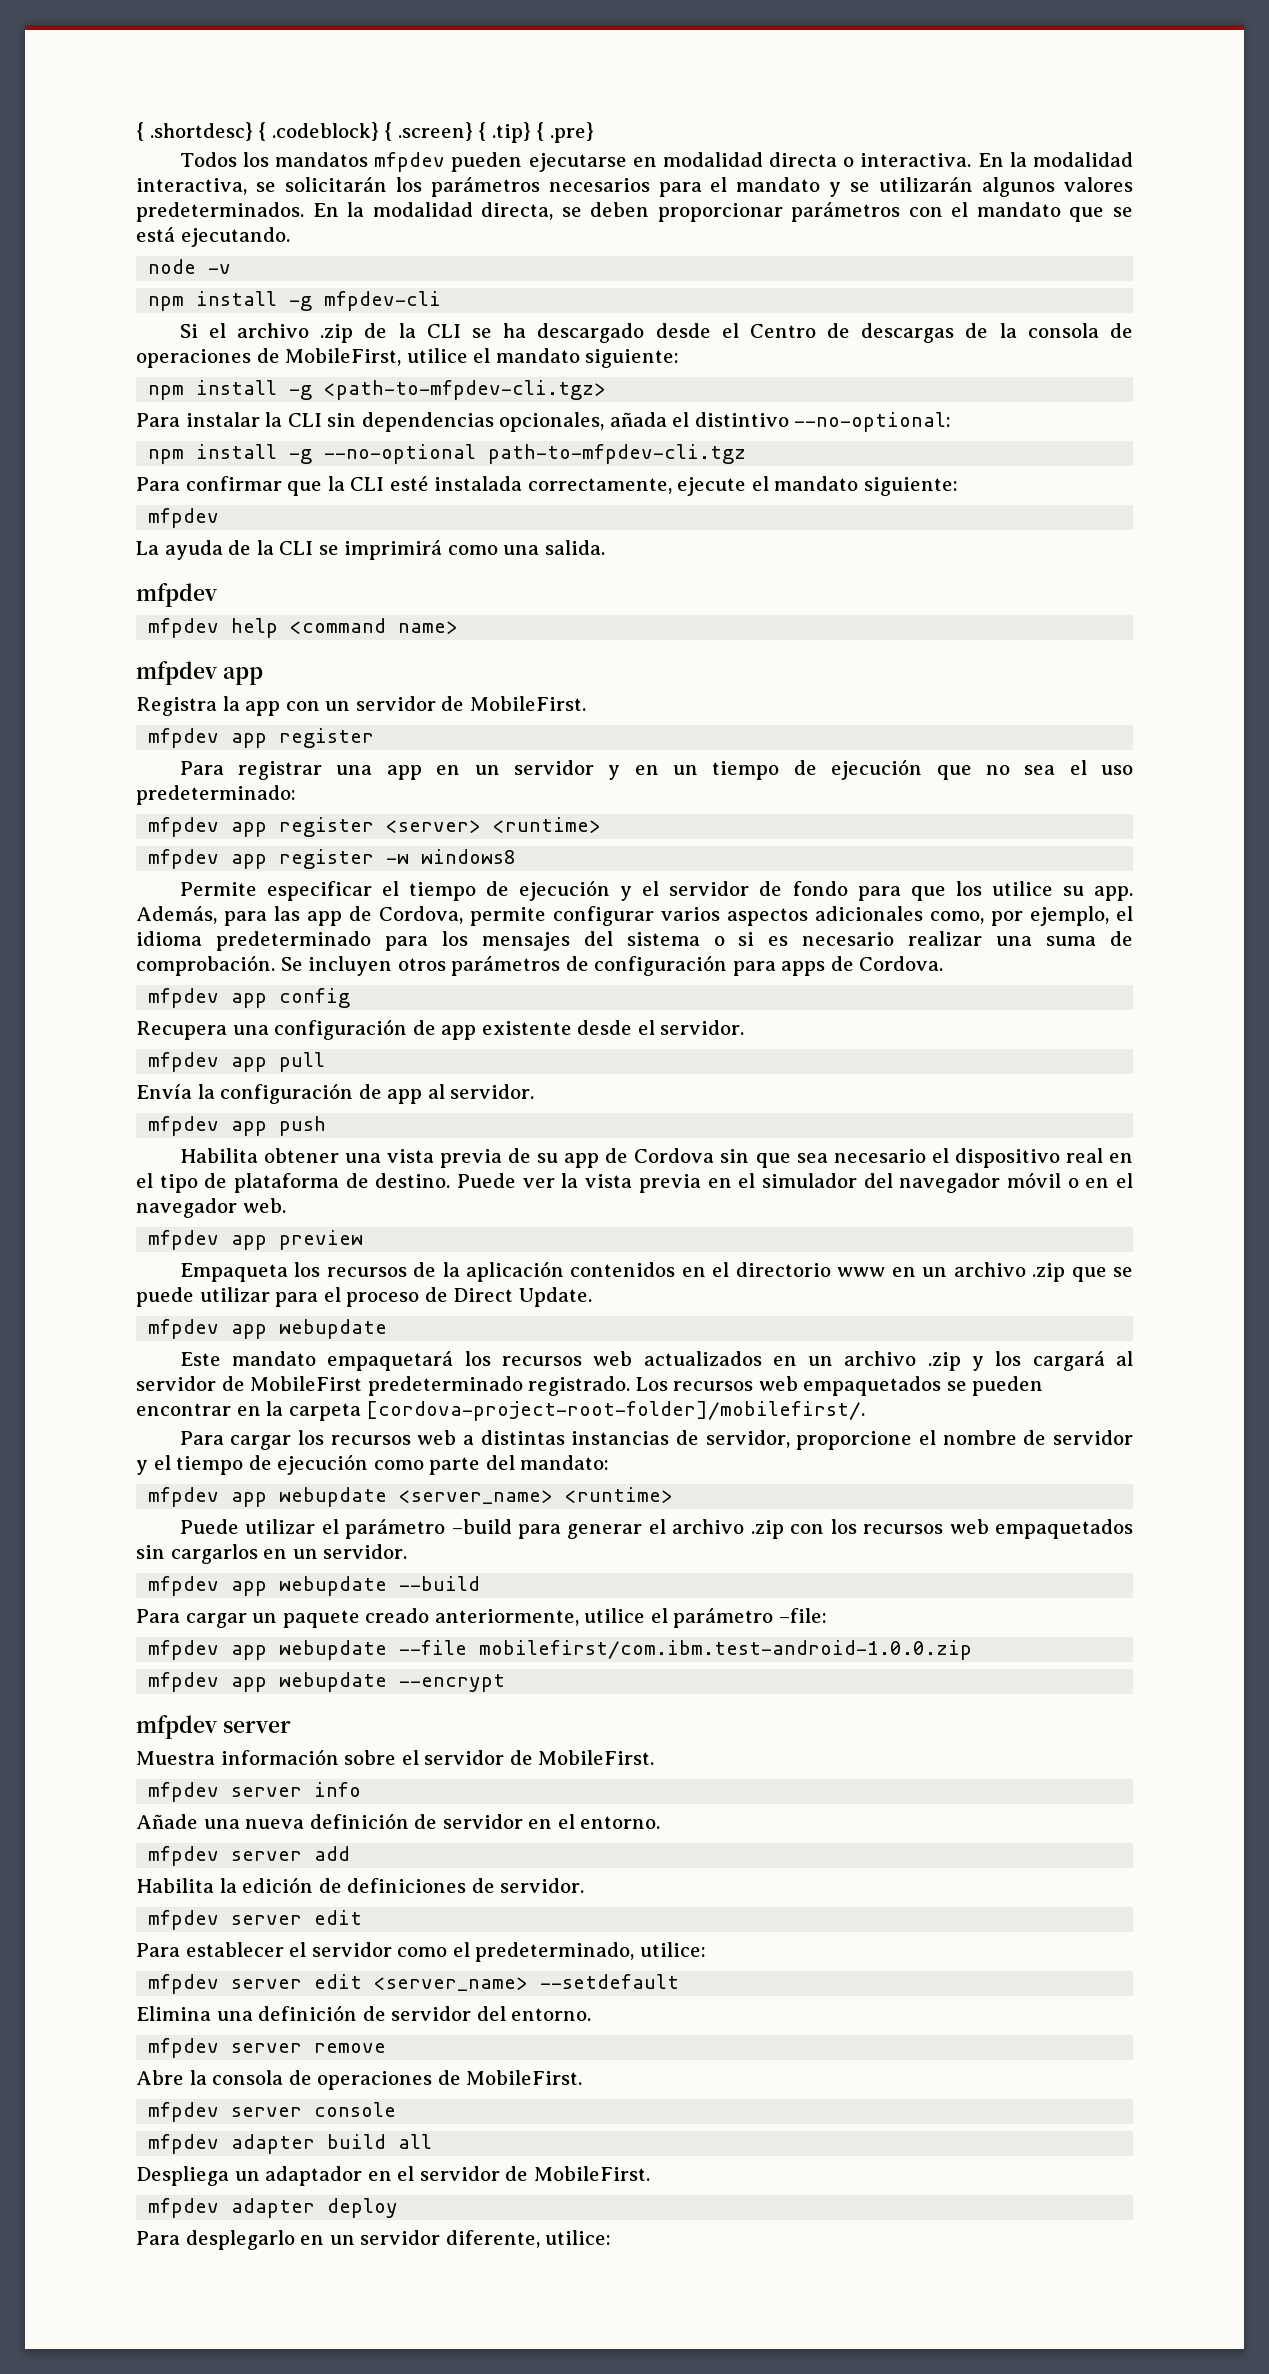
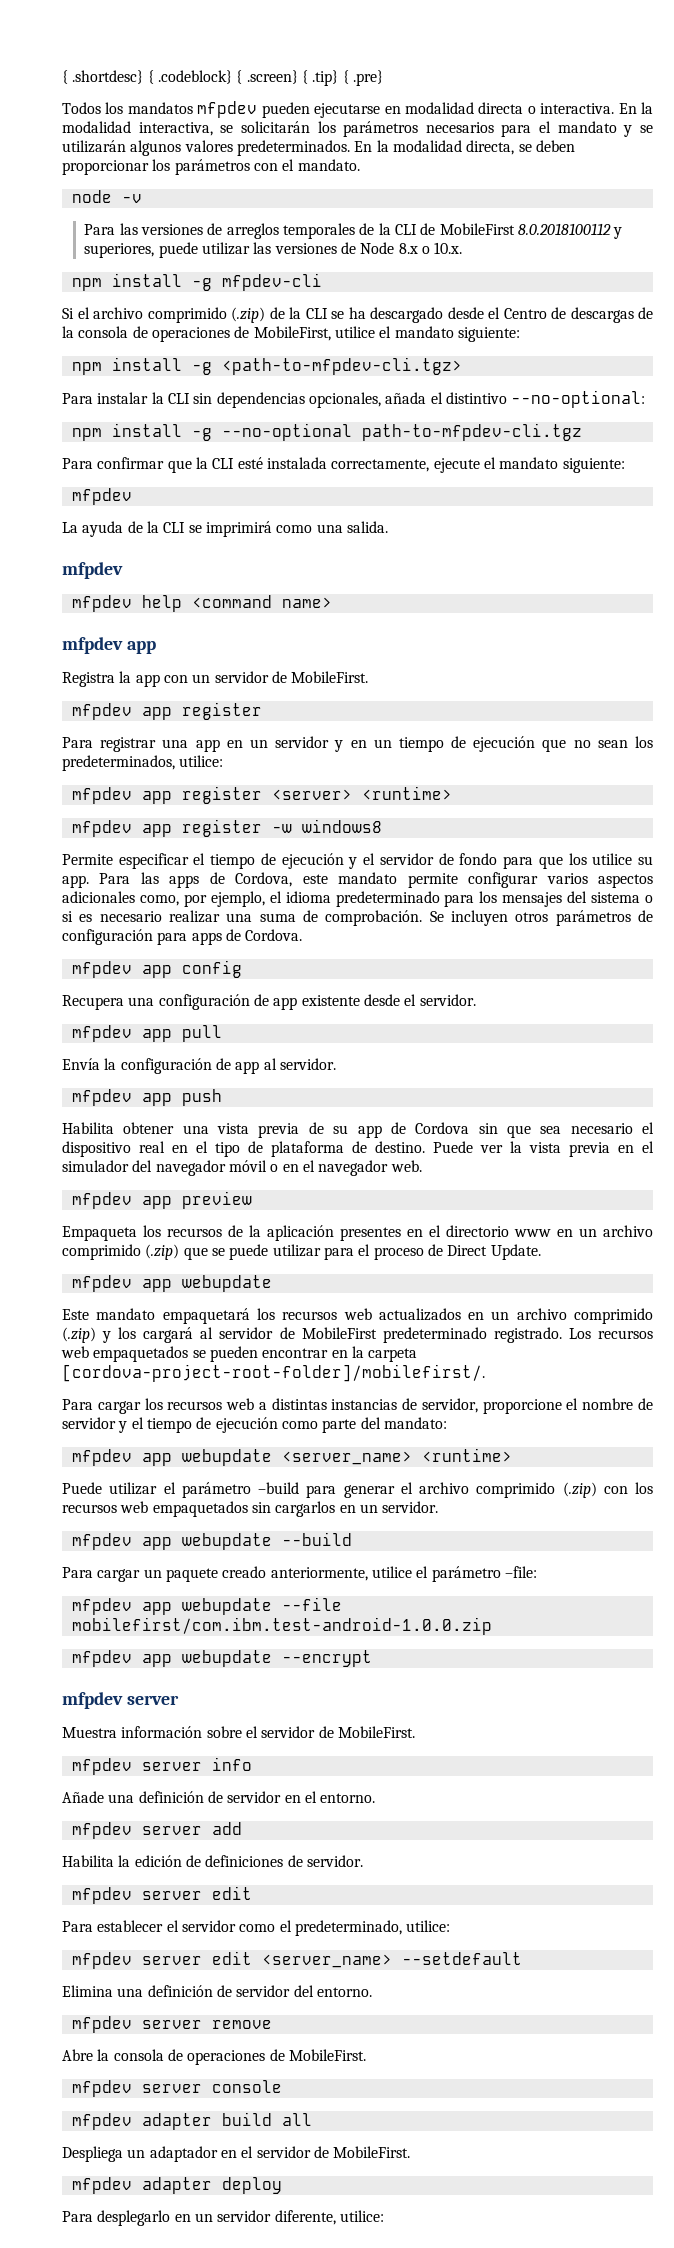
(783, 212) none -> [152,159,171,171] los
[976,202,1133,222] [136,227,290,247] [148,259,232,274] mandato que se está ejecutando. // node -v -> [297,159,360,171] [71,190,142,203] [84,223,623,239] [84,242,463,258] mandato. // node -v // Para las versiones de arreglos temporales de la CLI de MobileFirst 8.0.2018100112 y superiores, puede utilizar las versiones de Node 8.x o 10.x.
[320,324,354,343] .zip -> [147,307,265,323] comprimido (.zip)
[1024,760,1134,775] [136,785,296,805] sea el uso predeterminado: -> [597,736,653,748] [62,755,224,771] sean los predeterminados, utilice:
[136,906,463,926] Además, para las app de Cordova, -> [99,872,398,888] Para las apps de Cordova, este mandato
[570,1262,676,1277] contenidos -> [340,1227,401,1241] presentes
[1032,1263,1066,1282] .zip -> [62,1244,180,1260] comprimido (.zip)
[927,1352,961,1371] .zip -> [574,1308,654,1324] [62,1327,96,1343] comprimido (.zip)
[750,1520,784,1539] .zip -> [476,1482,597,1498] comprimido (.zip)
[245,1819,305,1829] nueva -> (135, 1798) none

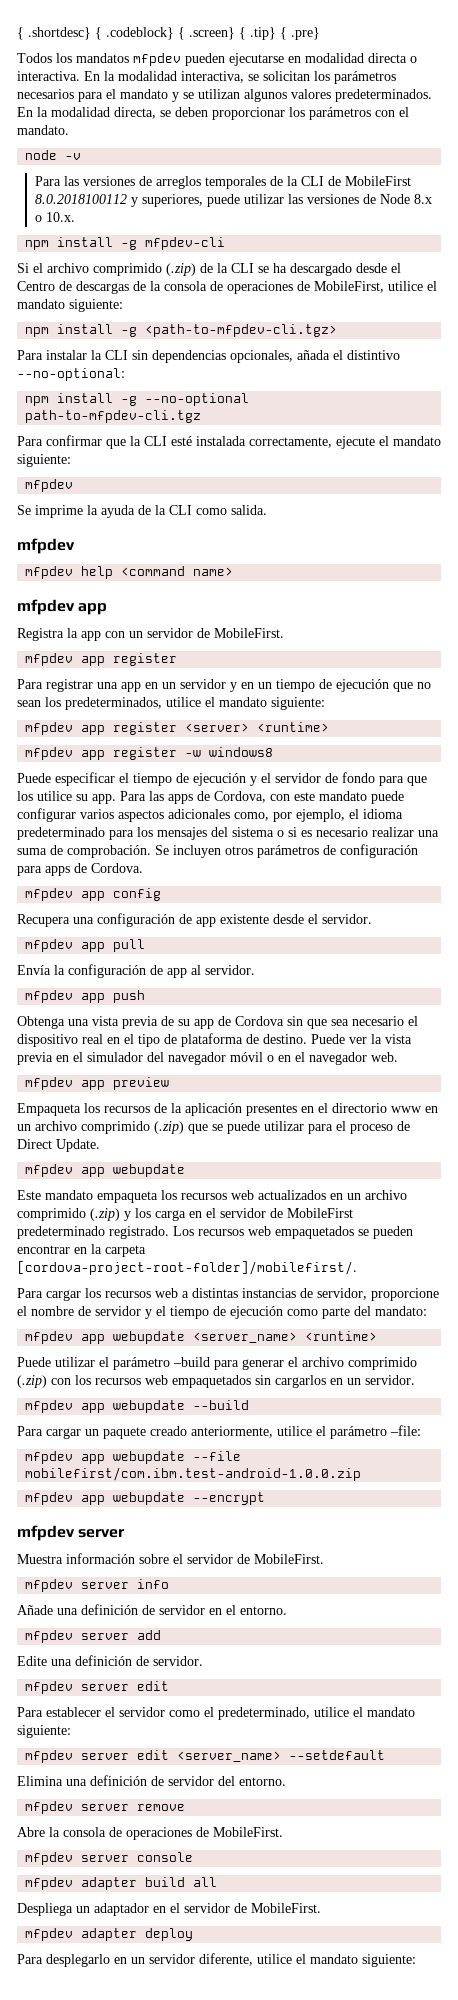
[240,121,310,133] solicitarán -> [263,71,310,81] solicitan
[62,140,126,153] utilizarán -> [198,89,240,99] utilizan
[62,522,78,533] La -> [17,505,98,518] Se imprime la
[188,521,343,537] se imprimirá como una -> [196,508,227,515] como
[179,755,224,767] utilice: -> [166,697,325,710] utilice el mandato siguiente:
[62,854,113,865] Permite -> [17,773,51,783] Puede
(293, 879) none -> [270,794,290,801] con
[407,873,458,888] permite -> [371,791,404,804] puede
[62,1122,175,1134] Habilita obtener -> [17,1016,65,1029] Obtenga
[162,1308,250,1324] empaquetará -> [97,1191,158,1203] empaqueta
[143,1327,214,1343] cargará al -> [155,1208,216,1221] carga en el
[62,1855,284,1867] Habilita la edición de definiciones -> [17,1655,132,1666] Edite una definición
[406,1920,451,1932] utilice: -> [314,1707,415,1717] [17,1725,71,1738] utilice el mandato siguiente:
[339,2210,384,2222] utilice: -> [257,1954,416,1967] utilice el mandato siguiente:

